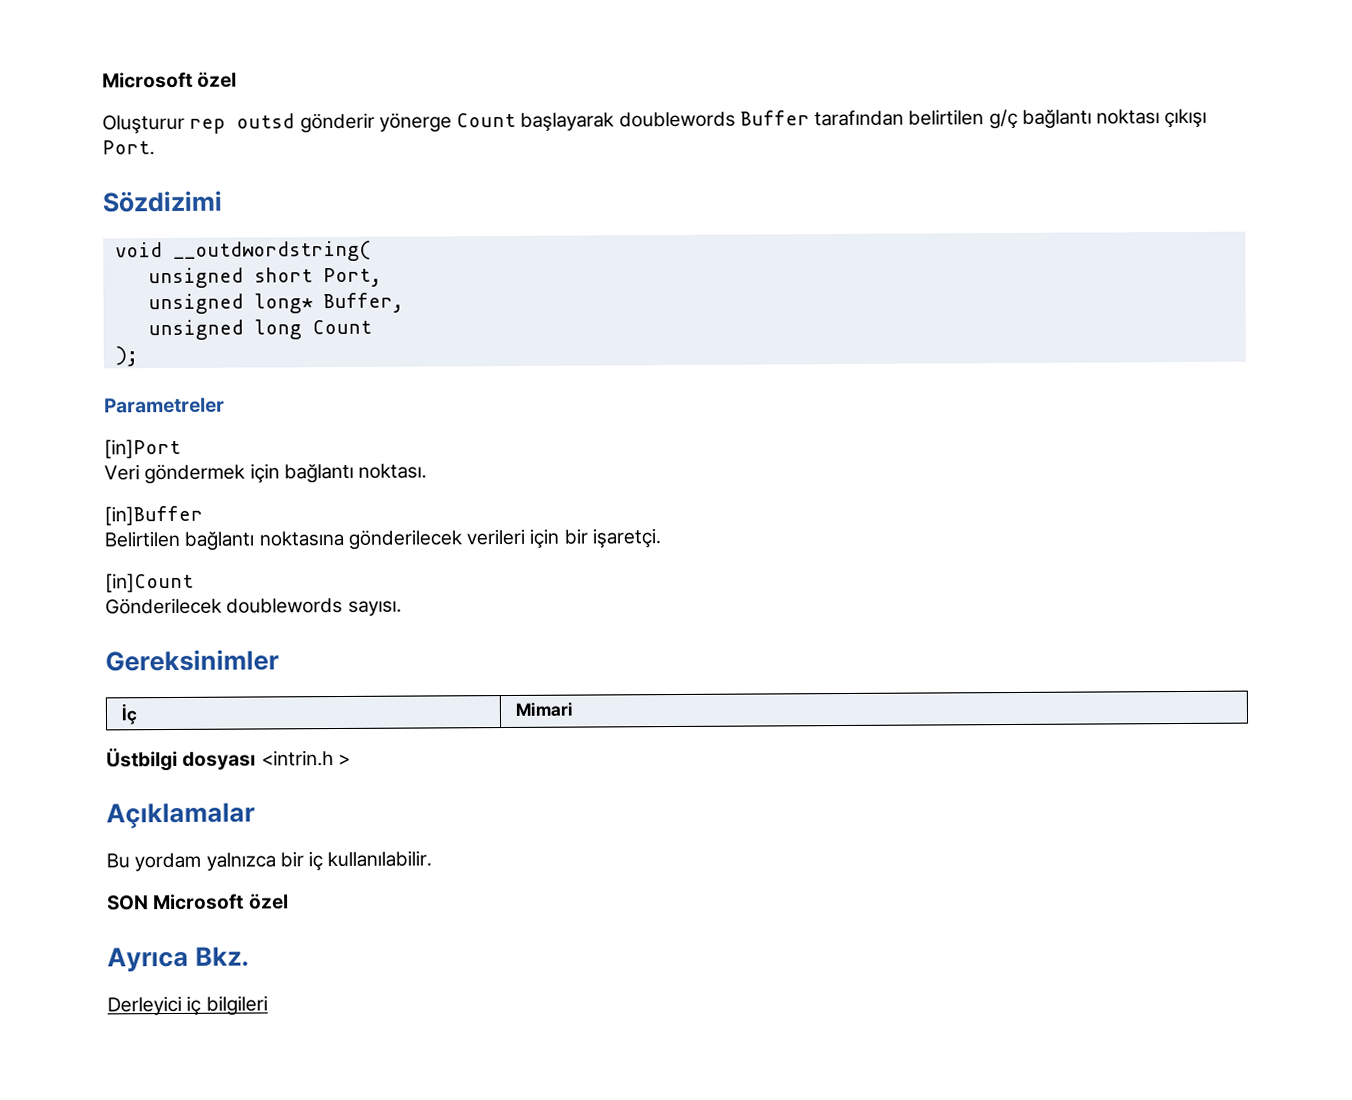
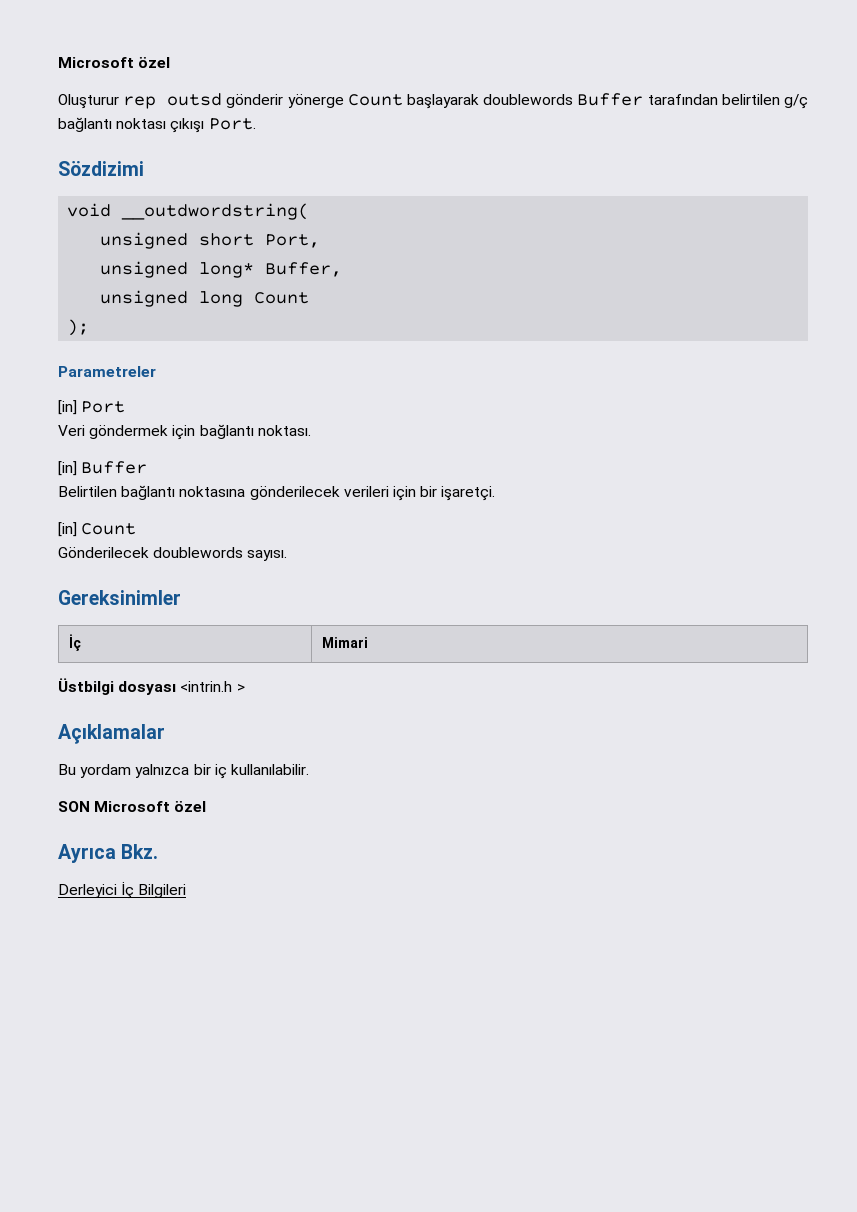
[104,438,181,459] [in]Port -> [58,400,126,415] [in] Port
[104,505,203,526] [in]Buffer -> [58,461,148,476] [in] Buffer
[105,572,194,593] [in]Count -> [58,522,137,537] [in] Count
[186,995,268,1016] iç bilgileri -> [121,881,187,899] İç Bilgileri

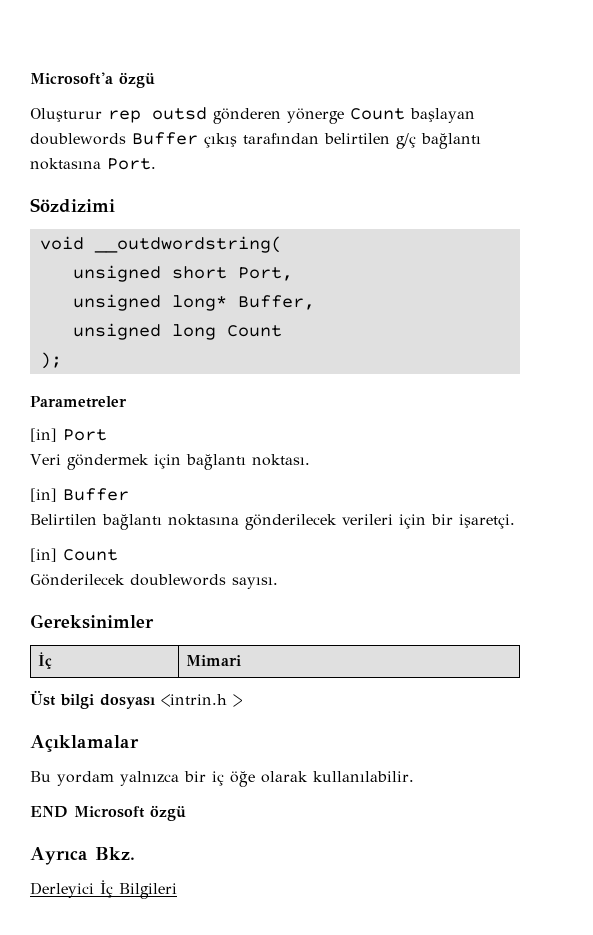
[58,57,171,68] Microsoft özel -> [30,72,155,88] Microsoft'a özgü
[226,94,284,108] gönderir -> [213,108,281,124] gönderen
[407,94,480,109] başlayarak -> [410,108,475,123] başlayan
(644, 99) none -> [204,133,237,148] çıkış
[116,118,205,133] noktası çıkışı -> [30,158,101,170] noktasına
[58,678,114,695] Üstbilgi -> [30,690,94,709] Üst bilgi
(227, 771) none -> [230,771,308,787] öğe olarak
[58,801,207,812] SON Microsoft özel -> [30,805,186,821] END Microsoft özgü

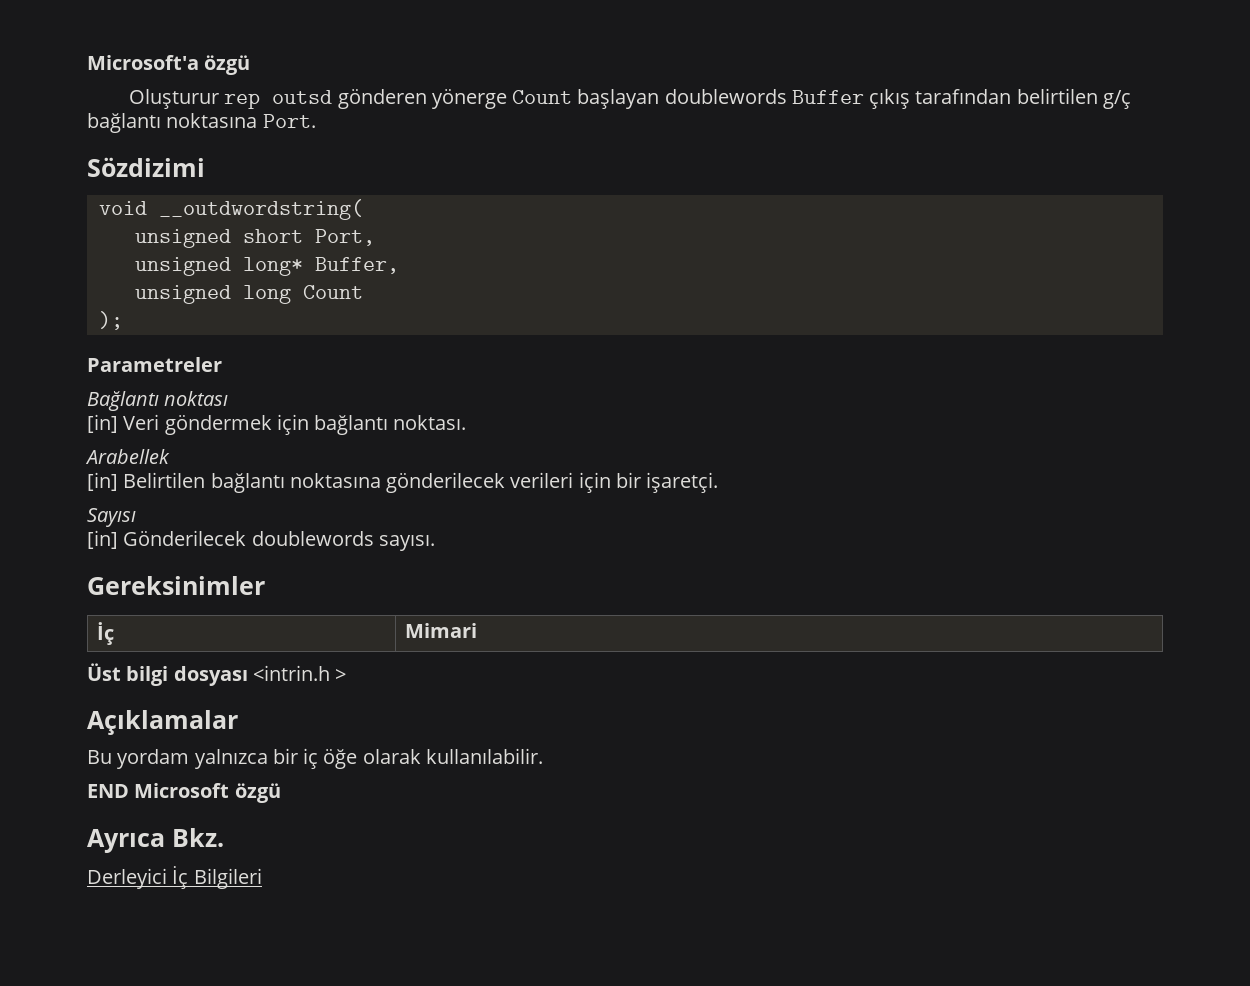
[30,428,107,442] // [in] Port // -> [87,391,229,411] [87,414,118,433] // Bağlantı noktası // [in]
[30,488,129,502] // [in] Buffer // -> [85,449,170,464] [87,472,118,491] // Arabellek // [in]
[30,548,118,562] // [in] Count // -> [87,508,136,527] [87,530,118,549] // Sayısı // [in]

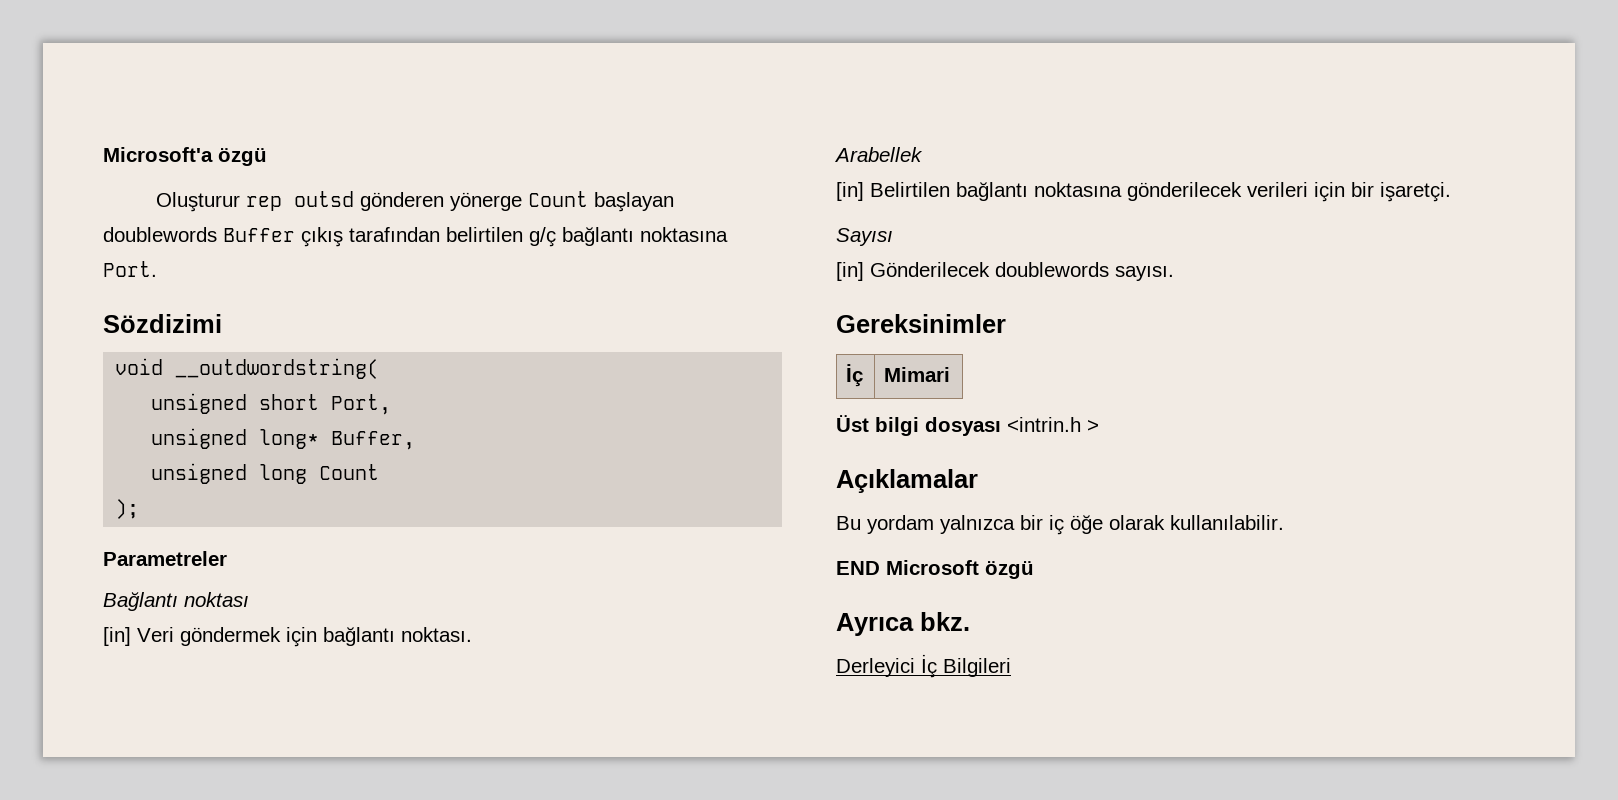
[172,828,224,847] Bkz. -> [920,612,970,631] bkz.

